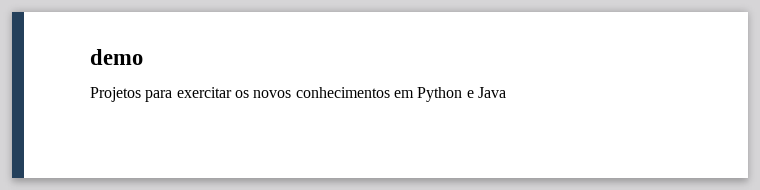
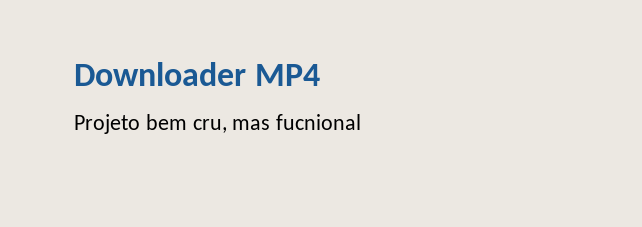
[90,49,143,65] [90,87,506,102] demo // Projetos para exercitar os novos conhecimentos em Python e Java -> [74,62,321,86] [74,114,362,134] Downloader MP4 // Projeto bem cru, mas fucnional

